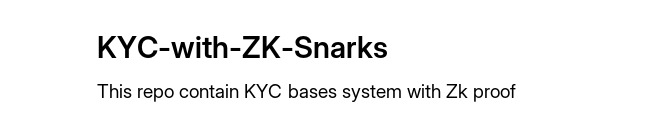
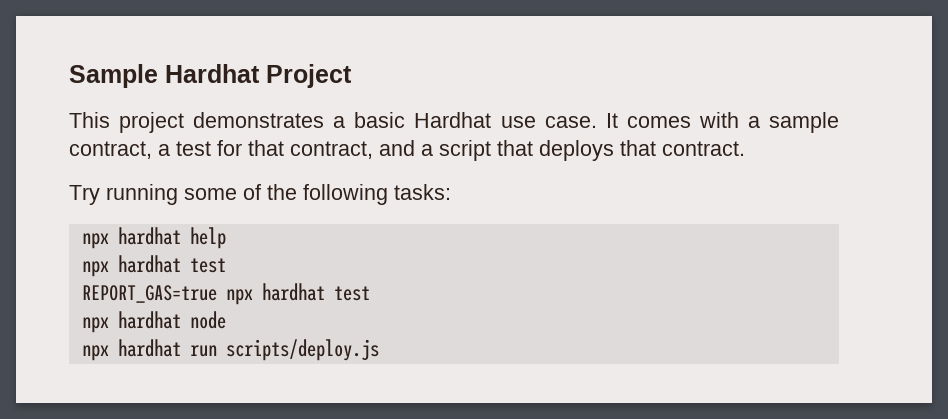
[97,36,388,58] [97,84,517,102] KYC-with-ZK-Snarks // This repo contain KYC bases system with Zk proof -> [69,64,352,88] [69,112,840,133] [69,140,745,161] [69,184,451,205] [81,227,226,249] [81,255,226,277] [81,283,370,305] [81,311,226,333] [81,339,379,361] Sample Hardhat Project // This project demonstrates a basic Hardhat use case. It comes with a sample contract, a test for that contract, and a script that deploys that contract. // Try running some of the following tasks: // npx hardhat help // npx hardhat test // REPORT_GAS=true npx hardhat test // npx hardhat node // npx hardhat run scripts/deploy.js

